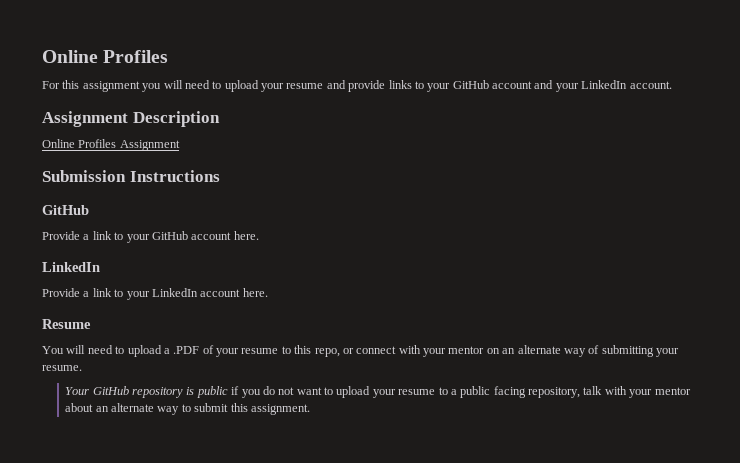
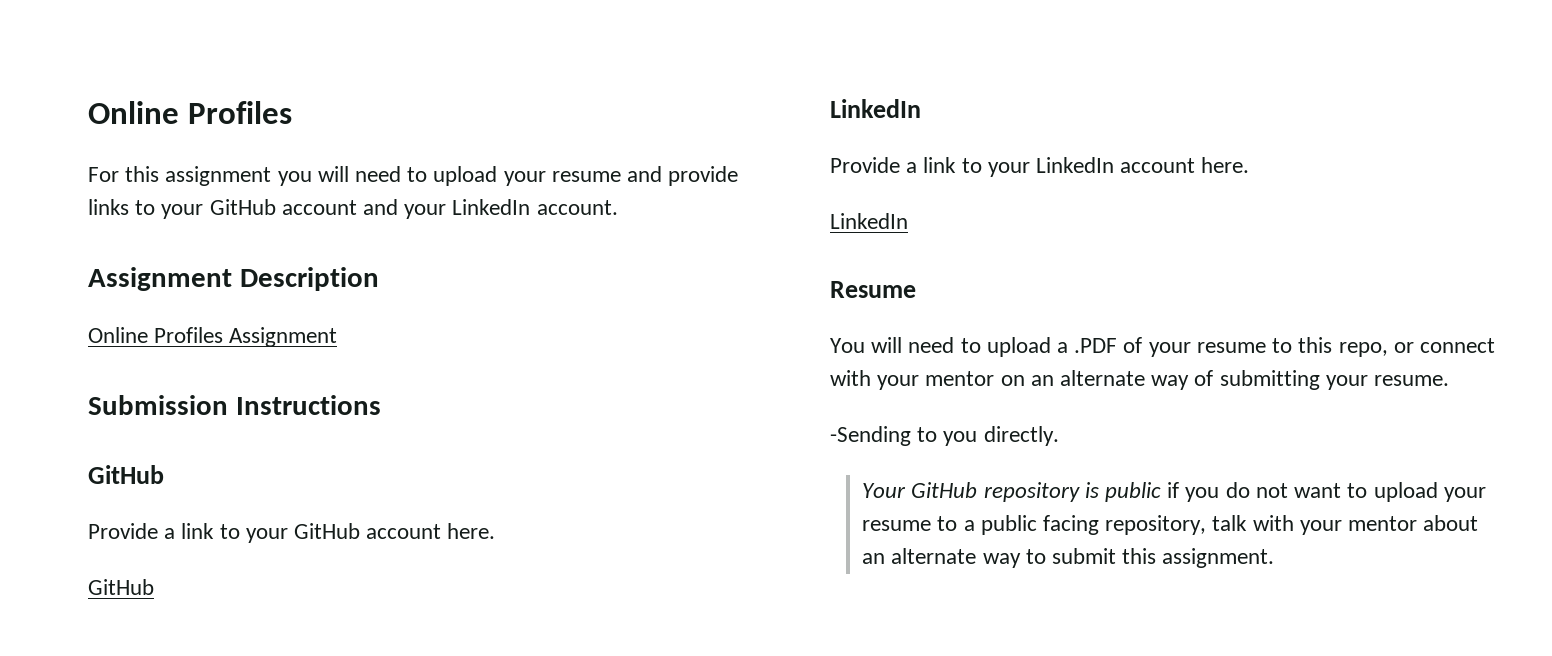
(259, 235) none -> [88,579,154,595] // GitHub
(268, 292) none -> [830,213,908,229] // LinkedIn
(82, 368) none -> [830,426,1059,446] // -Sending to you directly.

